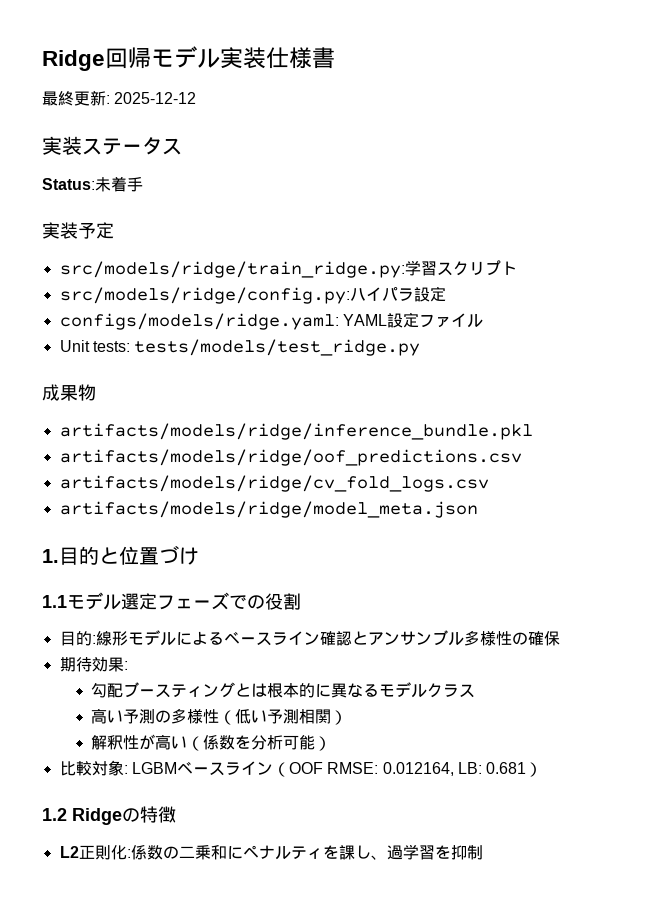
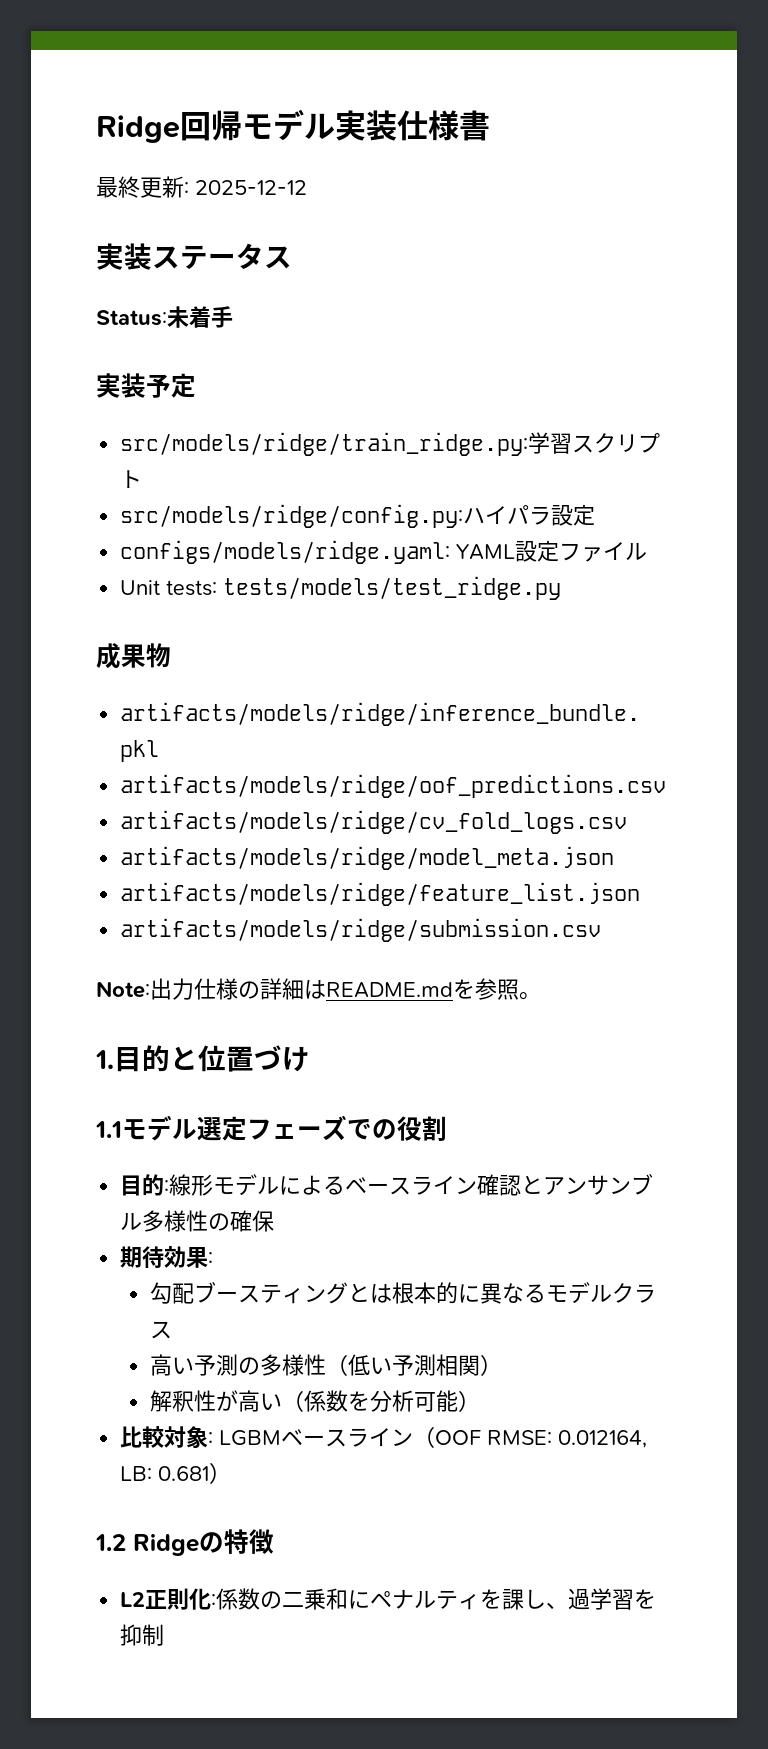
(478, 509) none -> [120,882,641,906] [120,918,602,942] [96,978,541,1000] // artifacts/models/ridge/feature_list.json // artifacts/models/ridge/submission.csv // Note:出力仕様の詳細はREADME.mdを参照。

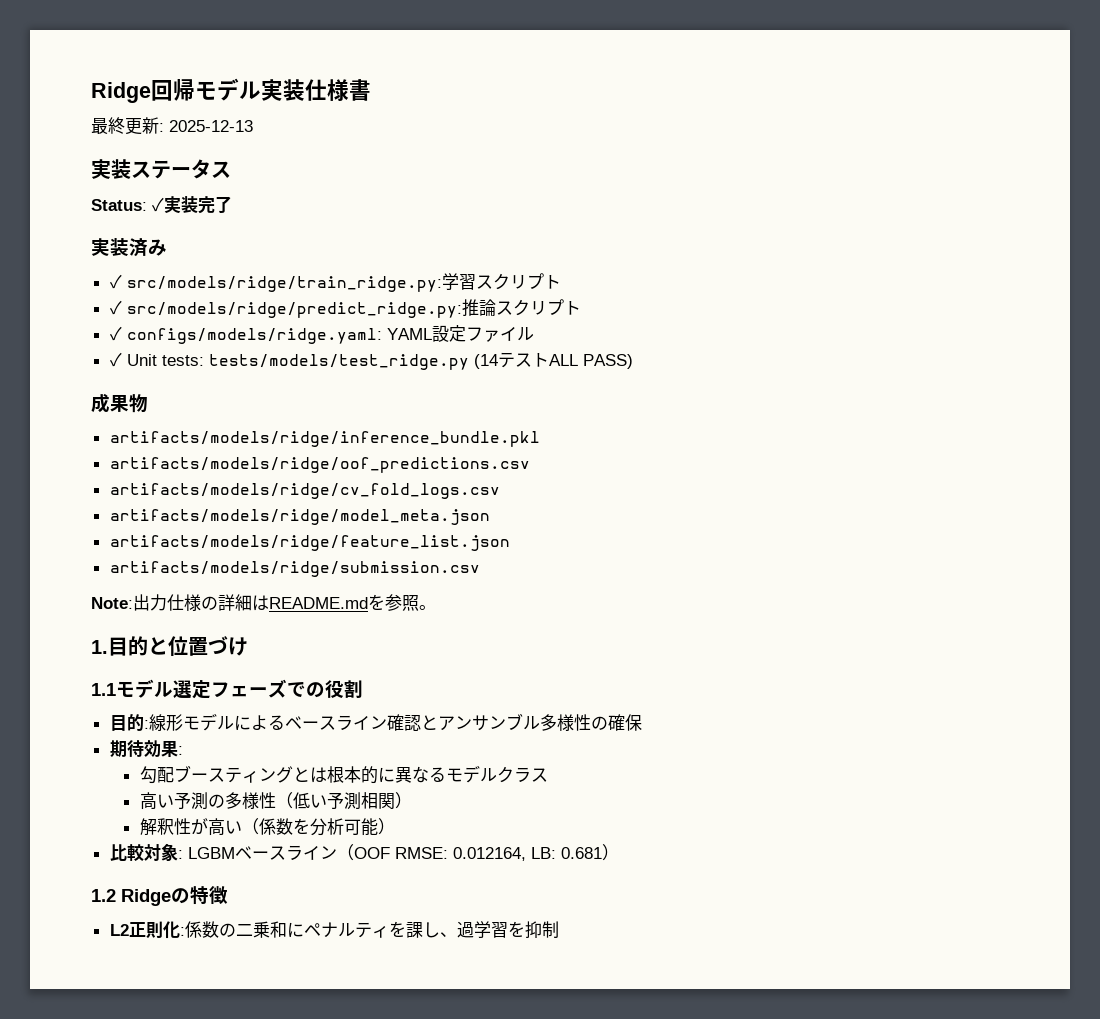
[195,180,307,195] 2025-12-12 -> [169,120,253,132] 2025-12-13
[167,306,233,328] [96,373,196,398] 未着手 // 実装予定 // -> [152,196,232,214] [91,238,167,257] [109,274,122,289] ✓実装完了 // 実装済み // ✓
[120,504,596,528] src/models/ridge/config.py:ハイパラ設定 // -> [109,299,581,318] [109,326,122,341] ✓ src/models/ridge/predict_ridge.py:推論スクリプト // ✓
(648, 551) none -> [109,352,122,367] ✓
(562, 588) none -> [473,352,633,369] (14テストALL PASS)

